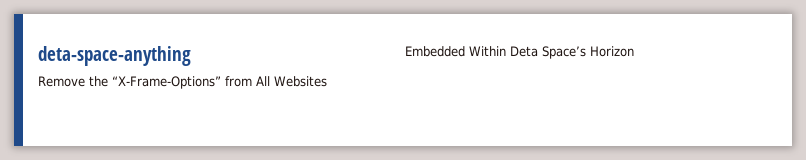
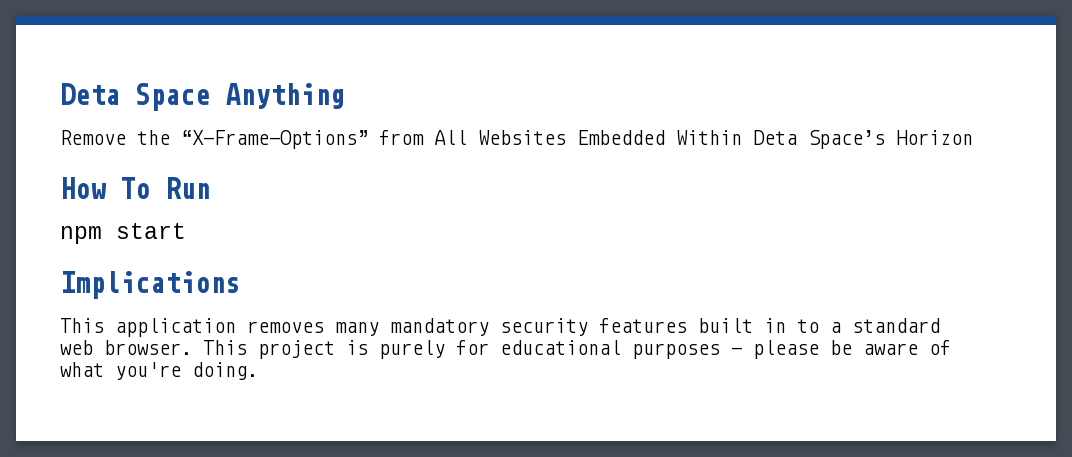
[38,46,191,66] deta-space-anything -> [60,83,345,111] Deta Space Anything
(634, 51) none -> [60,177,210,199] [60,223,186,244] [60,271,240,299] [60,318,940,337] [60,340,951,359] [60,362,258,380] // How To Run // npm start // Implications // This application removes many mandatory security features built in to a standard web browser. This project is purely for educational purposes — please be aware of what you're doing.

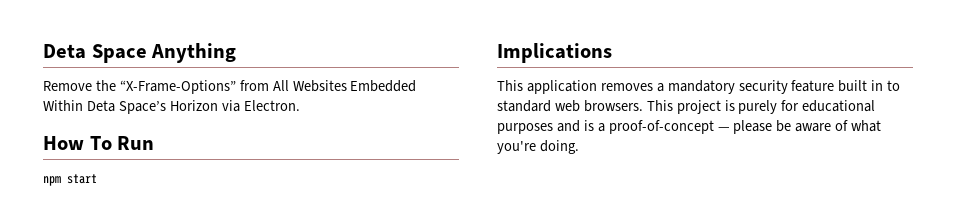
(973, 137) none -> [221,100,300,112] via Electron.
[335,322,379,336] many -> [656,83,664,92] a
[599,318,687,333] features -> [791,80,835,92] feature
[830,322,841,333] a -> (901, 85) none
[104,340,192,355] browser. -> [583,100,643,112] browsers.
(720, 351) none -> [556,120,714,134] and is a proof-of-concept

